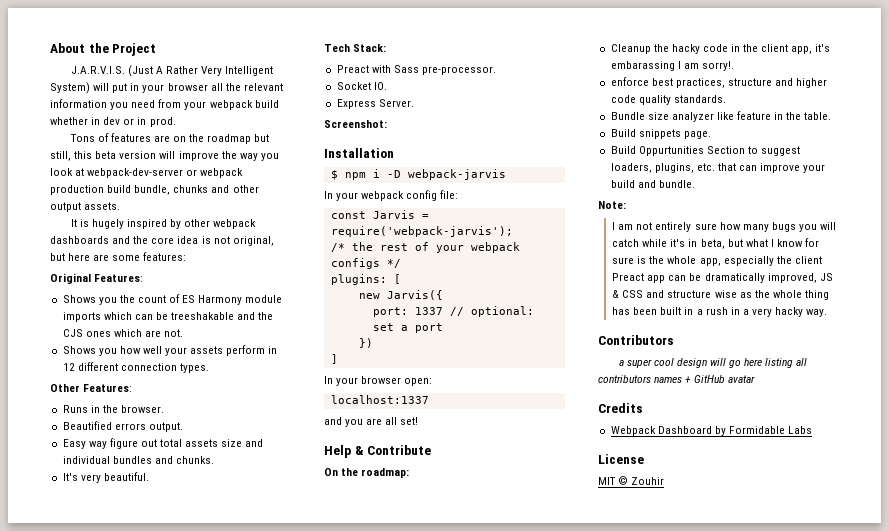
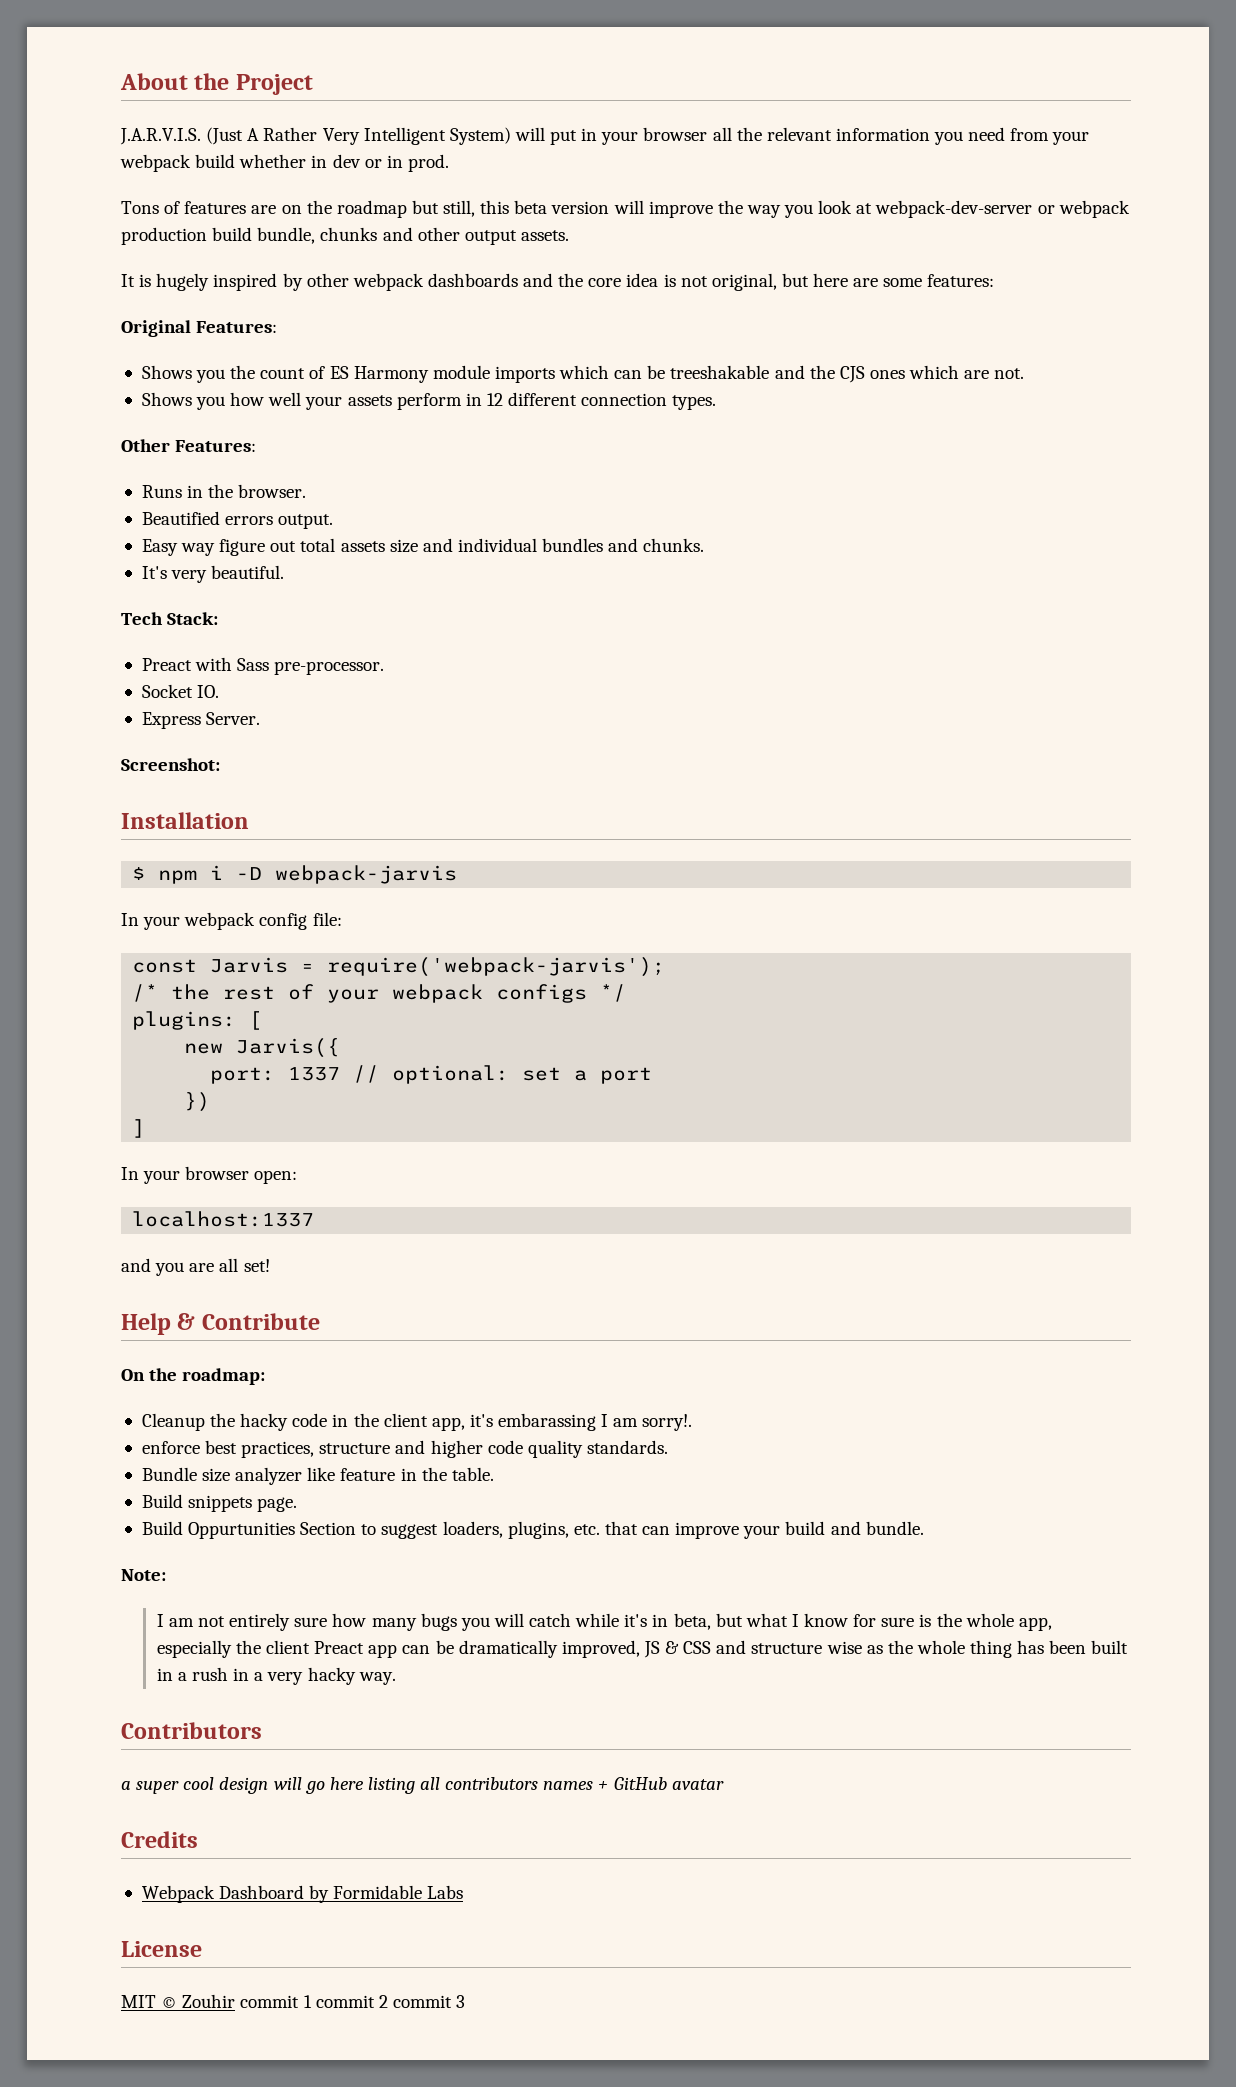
(665, 481) none -> [240,1995,466,2008] commit 1 commit 2 commit 3

